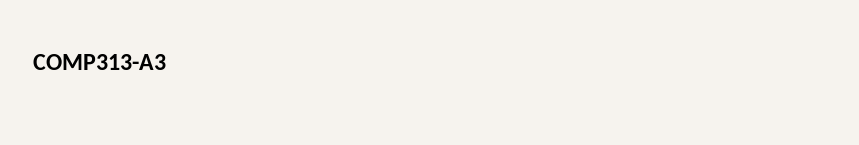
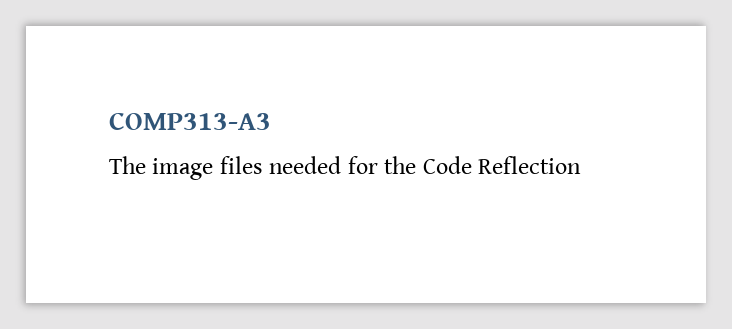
(166, 62) none -> [109,156,582,180] // The image files needed for the Code Reflection

